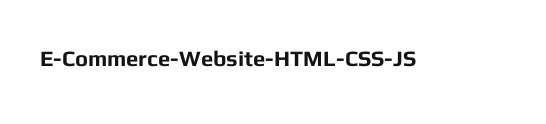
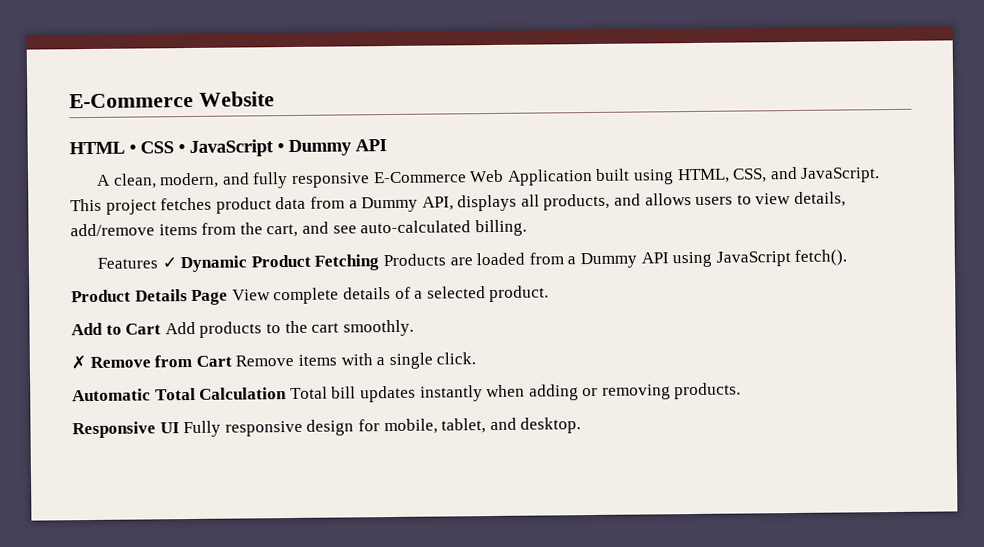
[40,50,416,67] E-Commerce-Website-HTML-CSS-JS -> [69,91,275,109] [69,139,387,158] [96,166,881,189] [70,191,847,215] [70,219,527,238] [97,249,848,273] [71,285,550,305] [71,319,414,338] [71,352,477,370] [72,382,742,403] [72,417,582,439] E-Commerce Website // HTML • CSS • JavaScript • Dummy API // A clean, modern, and fully responsive E-Commerce Web Application built using HTML, CSS, and JavaScript. This project fetches product data from a Dummy API, displays all products, and allows users to view details, add/remove items from the cart, and see auto-calculated billing. // Features ✓ Dynamic Product Fetching Products are loaded from a Dummy API using JavaScript fetch(). // Product Details Page View complete details of a selected product. // Add to Cart Add products to the cart smoothly. // ✗ Remove from Cart Remove items with a single click. // Automatic Total Calculation Total bill updates instantly when adding or removing products. // Responsive UI Fully responsive design for mobile, tablet, and desktop.

